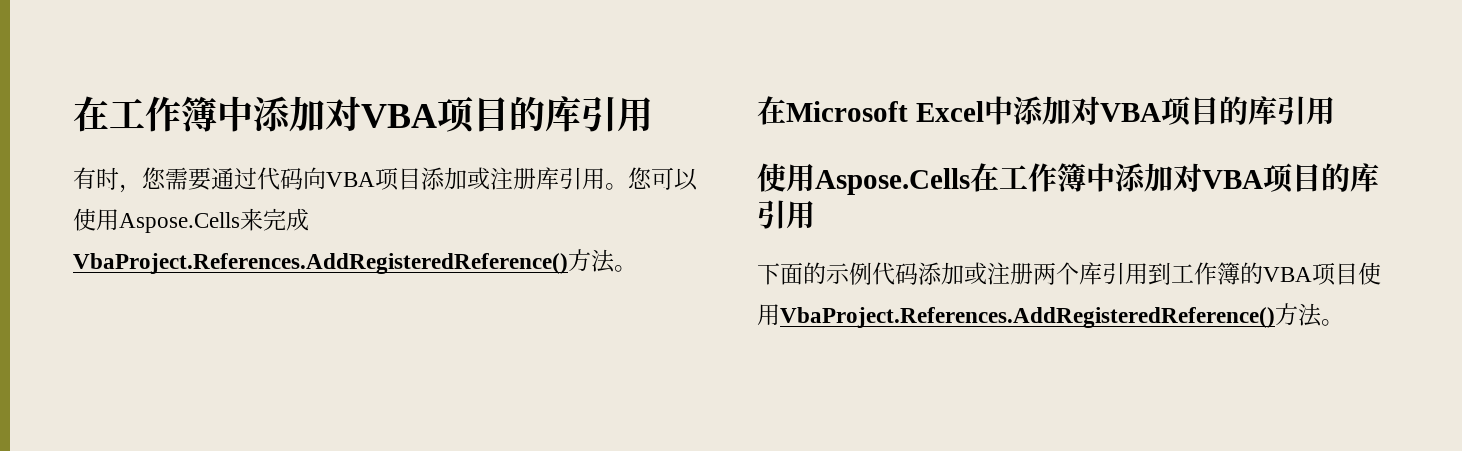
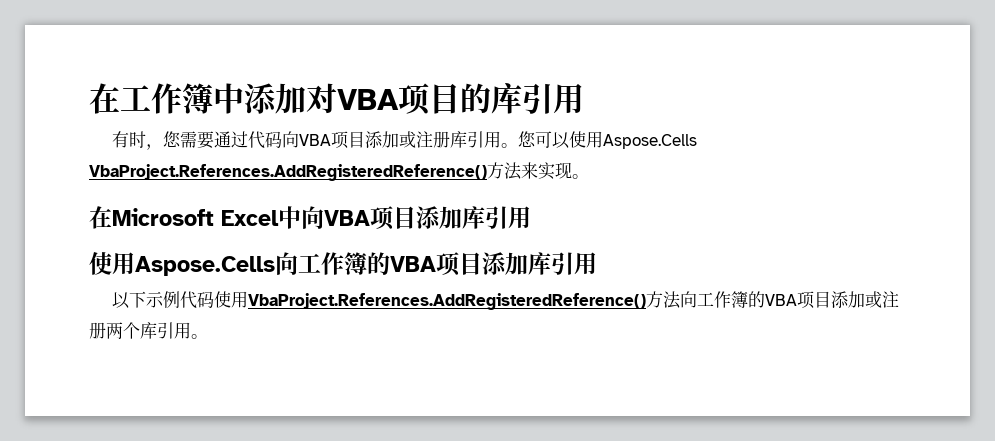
[240,208,309,231] [73,249,615,274] 来完成VbaProject.References.AddRegisteredReference()方法 -> [89,162,572,181] VbaProject.References.AddRegisteredReference()方法来实现
[1012,96,1248,126] 添加对VBA项目的 -> [301,206,462,230] 向VBA项目添加
[970,163,1379,193] [757,200,815,229] [757,262,826,285] 在工作簿中添加对VBA项目的库引用 // 下面的 -> [275,252,597,276] [112,291,147,309] 向工作簿的VBA项目添加库引用 // 以下
(918, 274) none -> [214,291,832,310] 使用VbaProject.References.AddRegisteredReference()方法向工作簿的VBA项目
[1148,262,1381,286] [757,303,1322,328] 到工作簿的VBA项目使用VbaProject.References.AddRegisteredReference()方法 -> (191, 330) none

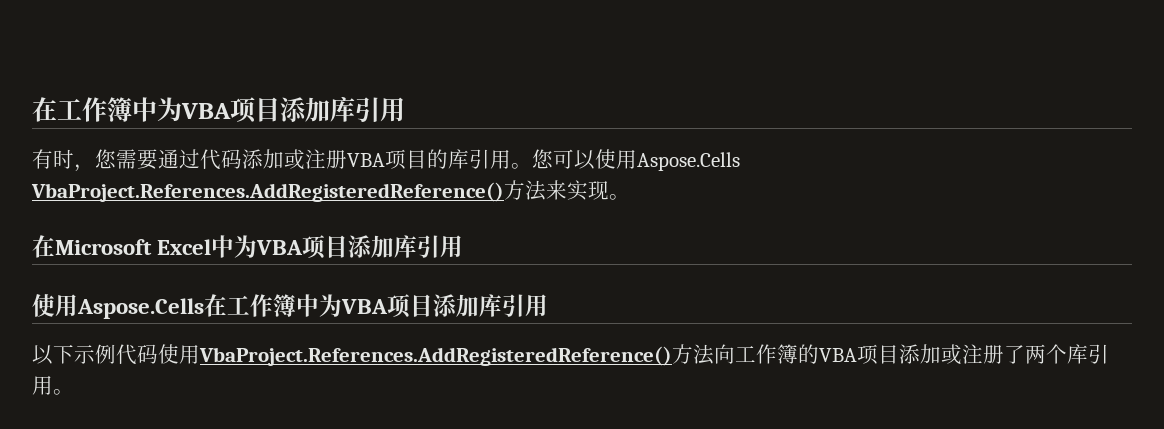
[89,83,491,116] 在工作簿中添加对VBA项目的 -> [32,97,330,123] 在工作簿中为VBA项目添加
[282,131,451,149] 向VBA项目添加或注册 -> [242,149,448,170] 添加或注册VBA项目的
[301,206,324,229] 向 -> [234,235,258,258] 为
[275,252,390,275] 向工作簿的 -> [204,294,342,317] 在工作簿中为
(106, 330) none -> [1004,345,1025,364] 了

